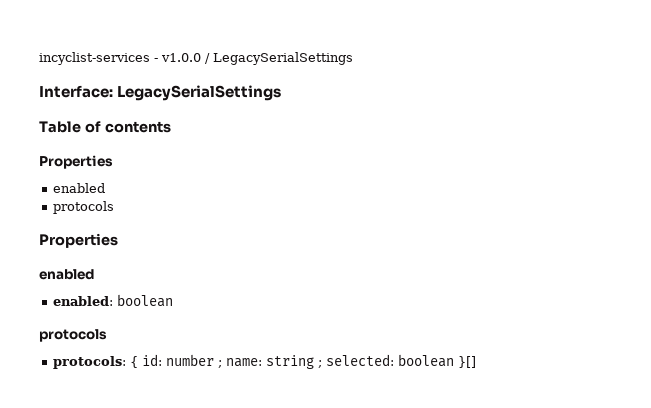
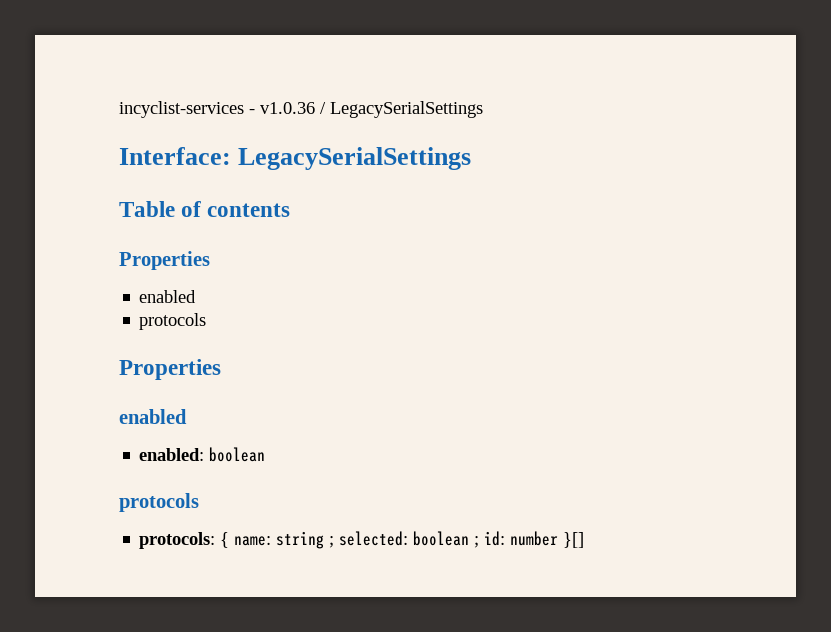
[161,53,201,62] v1.0.0 -> [260,102,315,114] v1.0.36
[142,354,223,368] id: number ; -> (230, 540) none
(455, 360) none -> [474,531,559,548] ; id: number

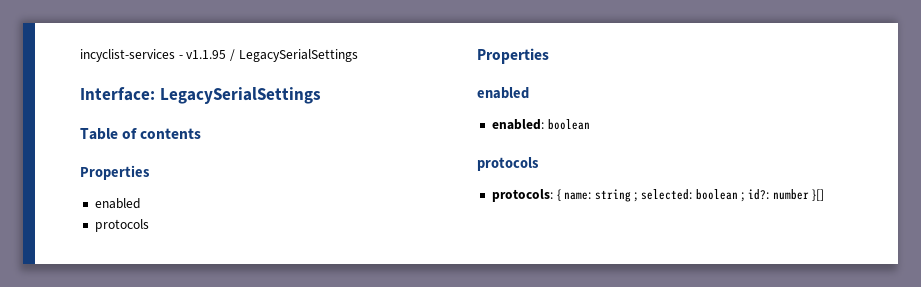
[260,102,315,114] v1.0.36 -> [186,50,227,59] v1.1.95
[484,531,506,546] id: -> [748,189,770,200] id?:

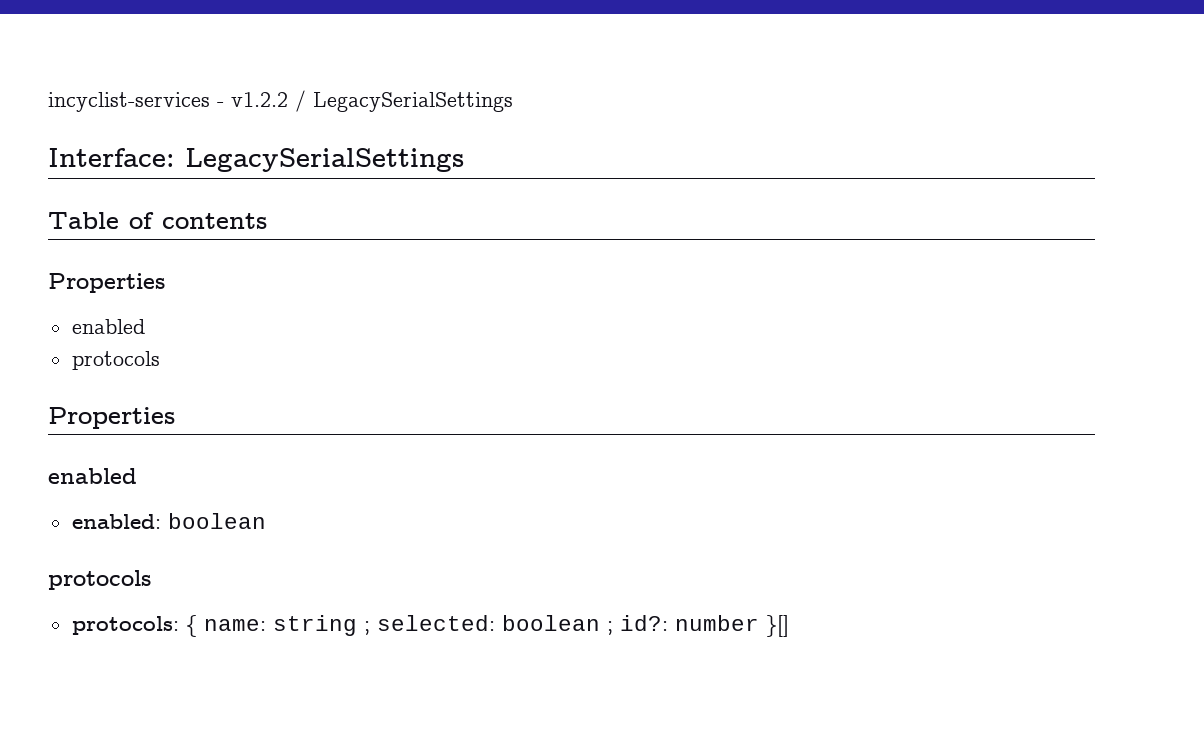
[186,50,227,59] v1.1.95 -> [231,92,288,107] v1.2.2

